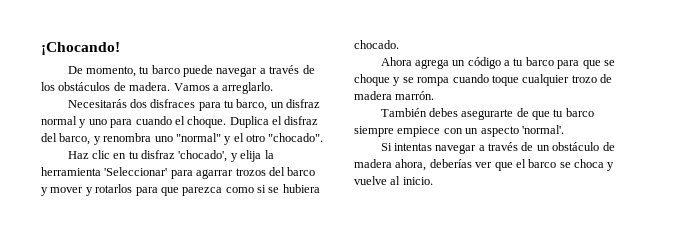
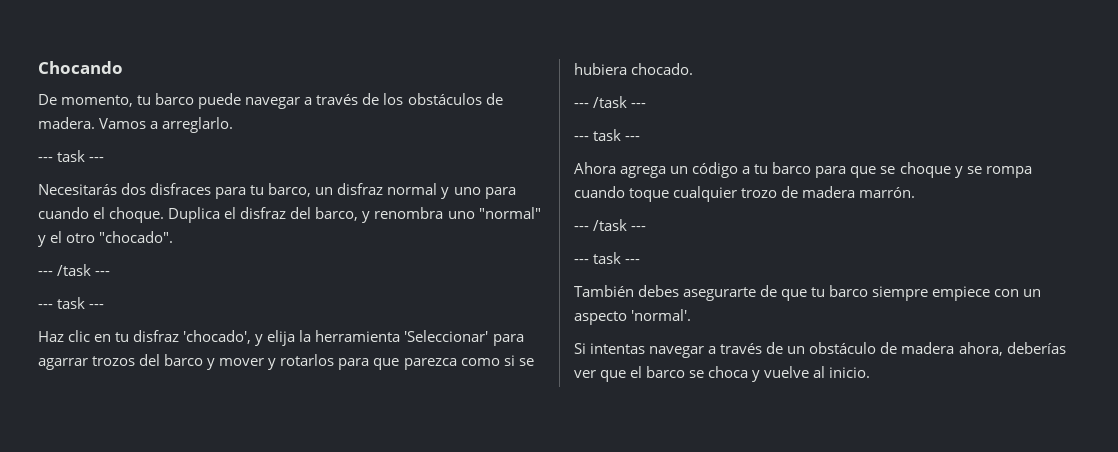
[41,42,120,55] ¡Chocando! -> [38,61,123,74] Chocando
(274, 88) none -> [38,150,105,162] // --- task ---
(324, 137) none -> [38,264,111,276] [38,297,105,309] // --- /task --- // --- task ---
(399, 44) none -> [574,96,647,108] [574,129,641,141] // --- /task --- // --- task ---
(435, 95) none -> [574,219,647,231] [574,252,641,264] // --- /task --- // --- task ---

